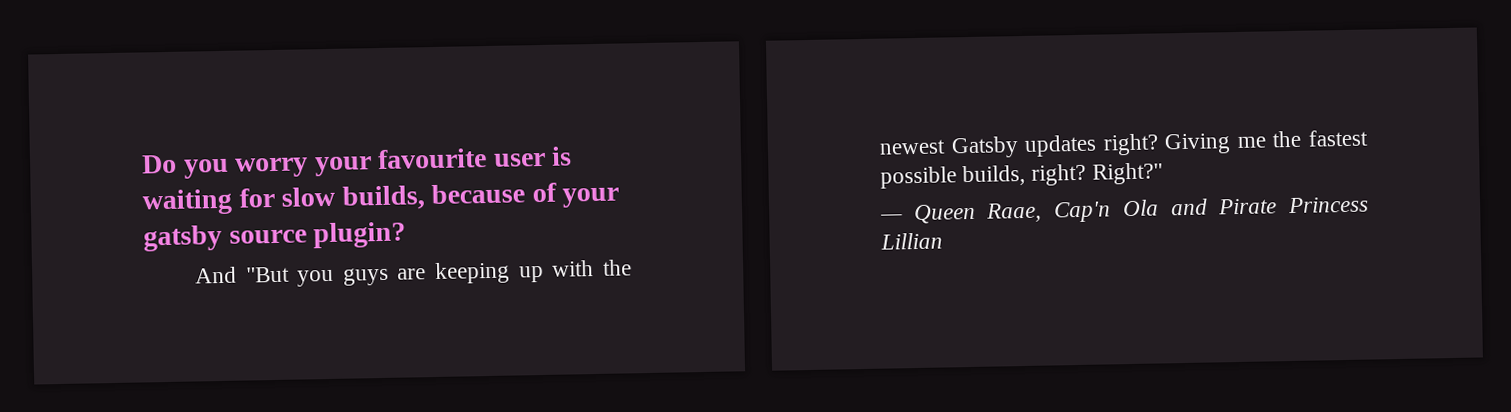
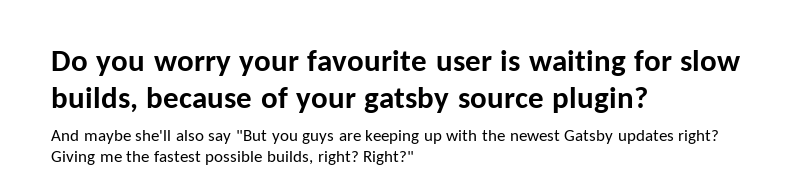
(237, 275) none -> [83,130,232,144] maybe she'll also say
[880,196,1369,225] [880,232,943,250] // — Queen Raae, Cap'n Ola and Pirate Princess Lillian -> (415, 158) none

